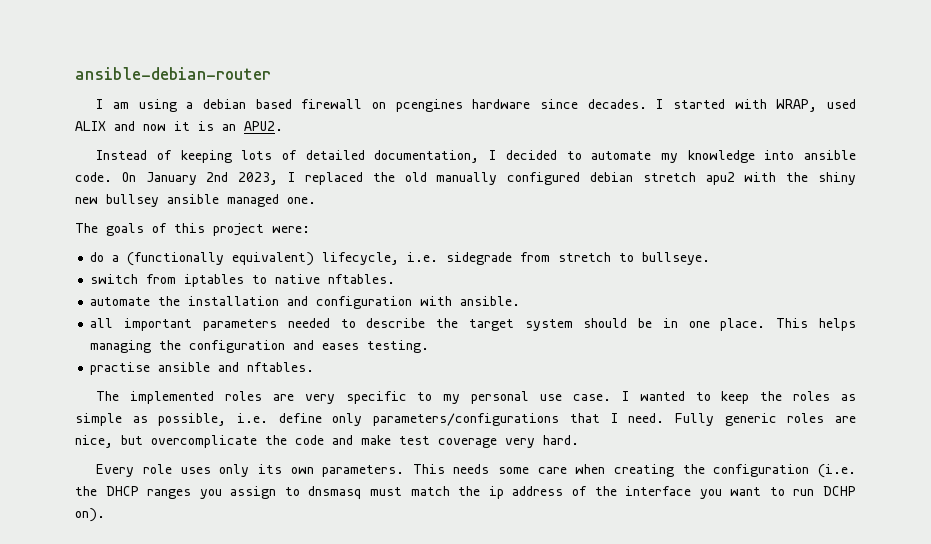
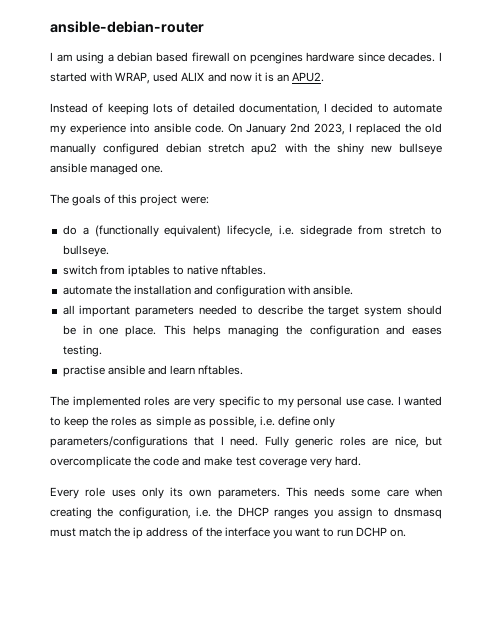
[687,150,755,163] knowledge -> [70,123,126,135] experience
[106,194,159,207] bullsey -> [398,143,442,155] bullseye
(240, 367) none -> [169,365,195,375] learn
[713,464,856,478] configuration (i.e. -> [118,507,211,519] configuration, i.e.
[75,508,105,522] on). -> [390,529,407,537] on.

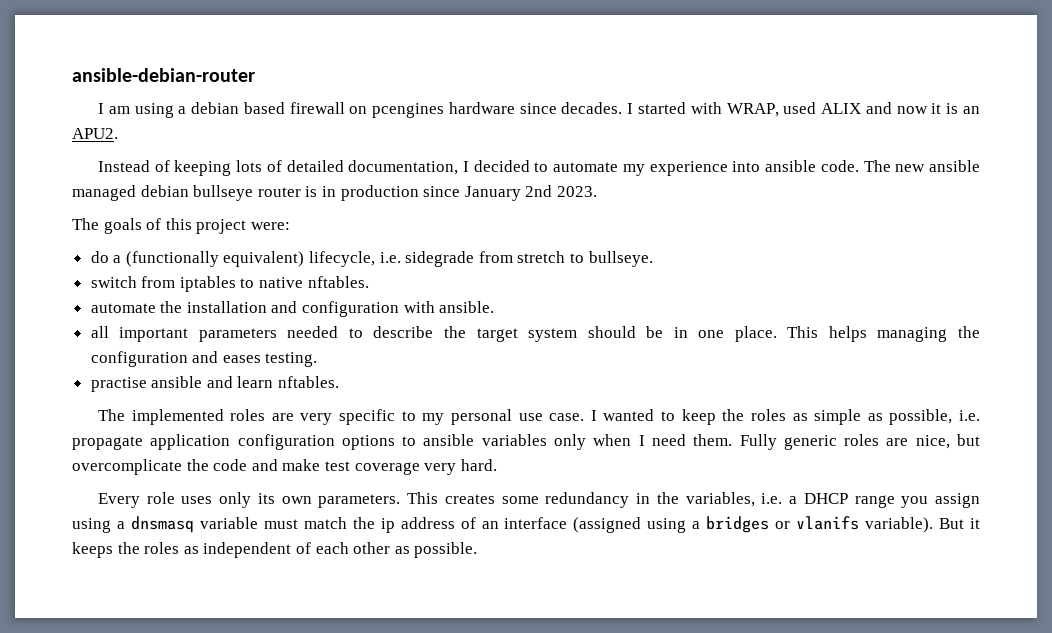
[228,123,442,135] [50,143,442,155] [50,163,164,175] On January 2nd 2023, I replaced the old manually configured debian stretch apu2 with the shiny new bullseye ansible managed one. -> [863,160,980,172] [72,185,597,201] The new ansible managed debian bullseye router is in production since January 2nd 2023.
[277,416,336,428] [50,436,259,448] define only parameters/configurations that I need. -> [72,434,733,450] propagate application configuration options to ansible variables only when I need them.
[314,487,442,497] [50,507,443,519] needs some care when creating the configuration, i.e. the DHCP ranges you assign to dnsmasq -> [444,492,980,508] [72,516,258,533] creates some redundancy in the variables, i.e. a DHCP range you assign using a dnsmasq variable
[205,527,407,539] the interface you want to run DCHP on. -> [481,516,981,533] [72,542,478,558] an interface (assigned using a bridges or vlanifs variable). But it keeps the roles as independent of each other as possible.

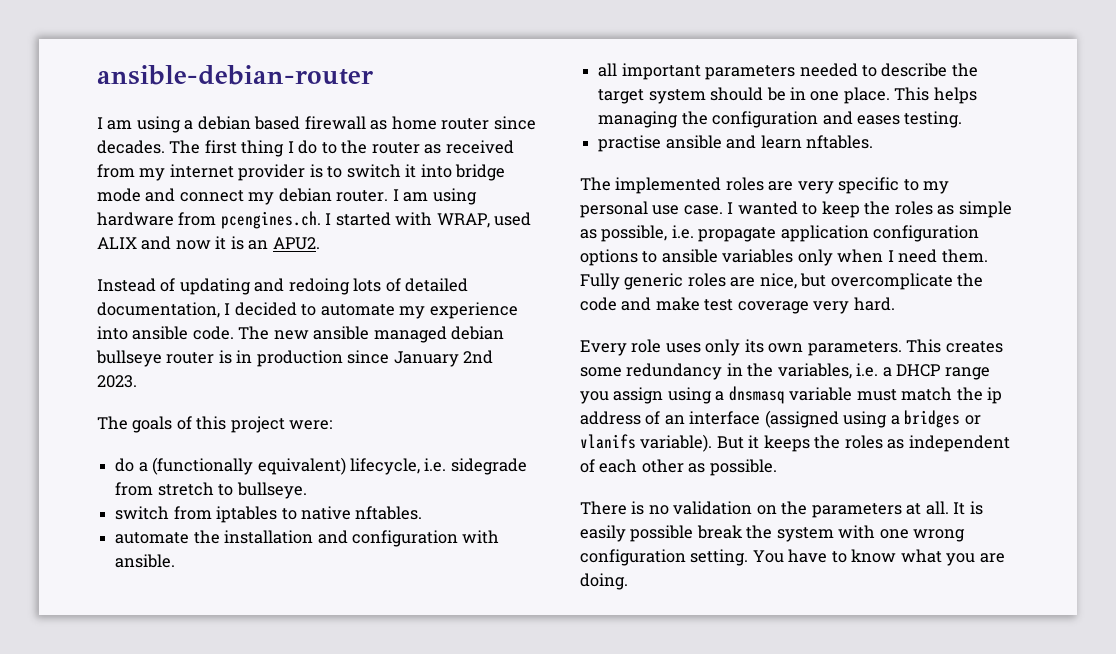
[349,102,623,118] on pcengines hardware since decades. -> [370,116,536,130] [97,140,514,157] [97,164,506,181] [97,188,477,205] [97,211,321,229] as home router since decades. The first thing I do to the router as received from my internet provider is to switch it into bridge mode and connect my debian router. I am using hardware from pcengines.ch.
[174,160,232,176] keeping -> [179,278,350,295] updating and redoing
(478, 550) none -> [580,501,983,518] [580,525,966,542] [580,549,1005,566] [580,573,628,590] // There is no validation on the parameters at all. It is easily possible break the system with one wrong configuration setting. You have to know what you are doing.

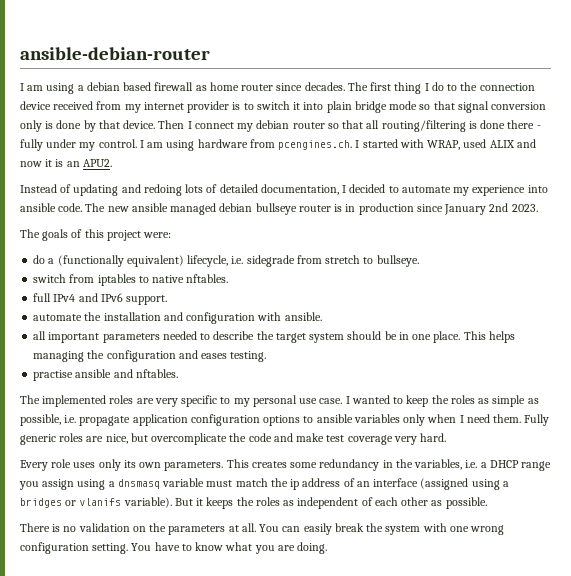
[371,142,442,154] router as -> [479,83,535,91] [20,101,51,110] connection device
(452, 171) none -> [326,101,352,113] plain
[145,188,389,205] and connect my debian router. -> [419,101,547,113] [20,120,541,132] [20,139,137,151] so that signal conversion only is done by that device. Then I connect my debian router so that all routing/filtering is done there - fully under my control.
(423, 513) none -> [33,293,168,305] // full IPv4 and IPv6 support.
[760,135,802,149] learn -> (133, 373) none
[953,501,983,515] [580,525,694,542] It is easily possible -> [259,523,332,535] You can easily

